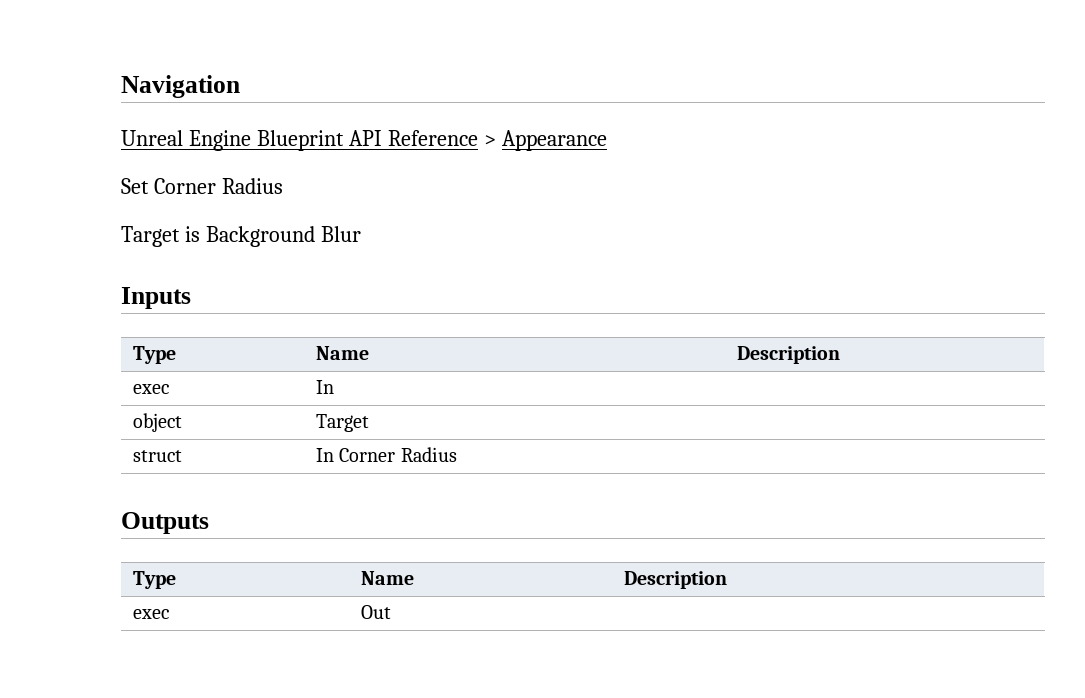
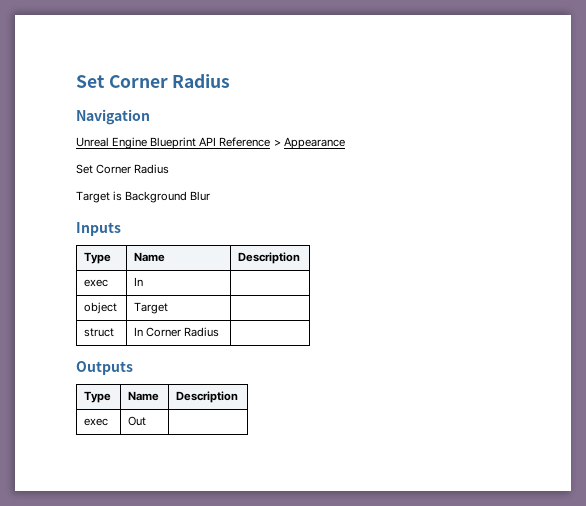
(121, 86) none -> [76,74,231,88] Set Corner Radius //

